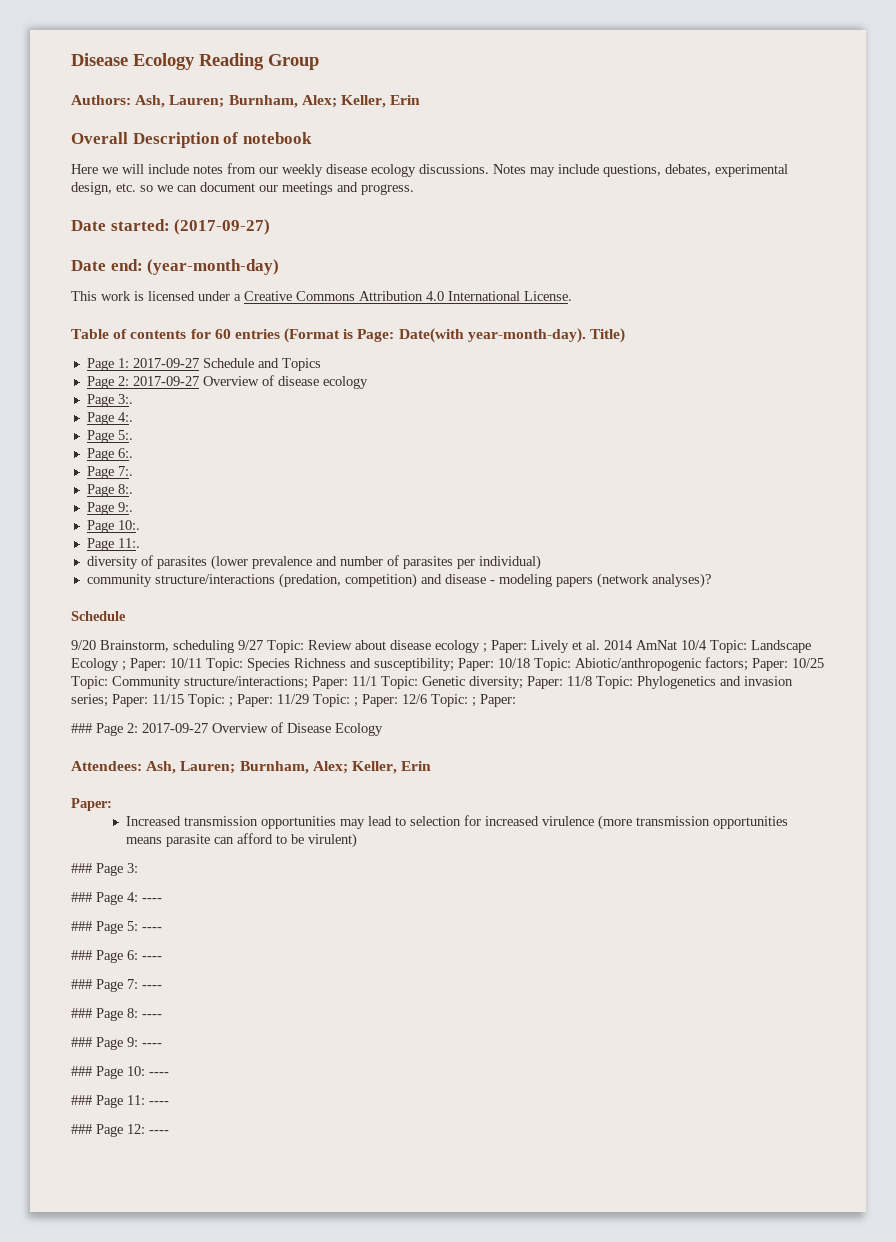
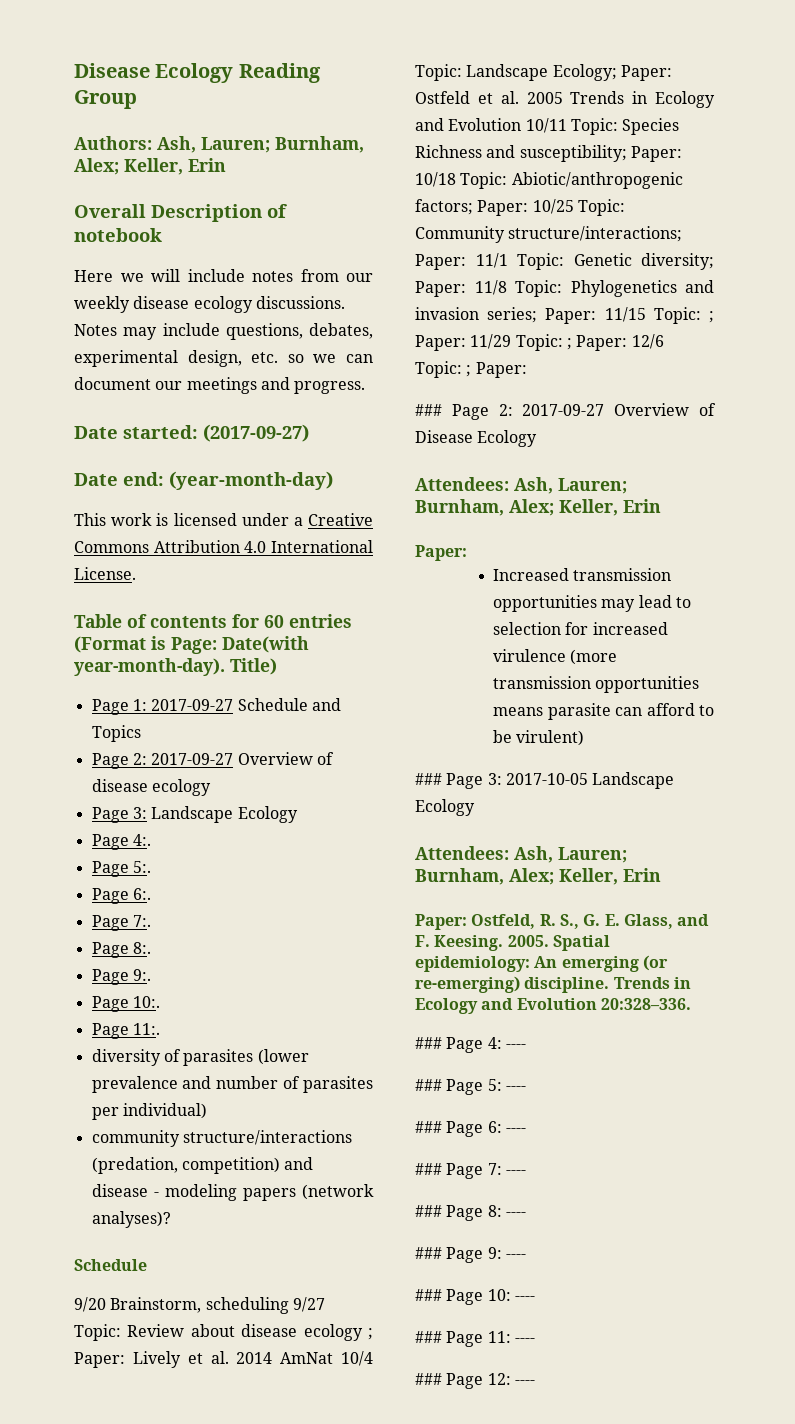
[117,394,133,404] 3:. -> [132,806,298,823] 3: Landscape Ecology
[71,658,166,671] Ecology ; Paper: -> [552,64,672,81] [415,91,715,108] [415,118,522,131] Ecology; Paper: Ostfeld et al. 2005 Trends in Ecology and Evolution
(138, 868) none -> [505,772,675,789] [415,799,475,816] [415,846,627,863] [415,868,661,885] [415,914,710,930] [415,935,610,951] [415,955,668,972] [415,976,691,993] [415,998,691,1014] 2017-10-05 Landscape Ecology // Attendees: Ash, Lauren; Burnham, Alex; Keller, Erin // Paper: Ostfeld, R. S., G. E. Glass, and F. Keesing. 2005. Spatial epidemiology: An emerging (or re-emerging) discipline. Trends in Ecology and Evolution 20:328–336.

